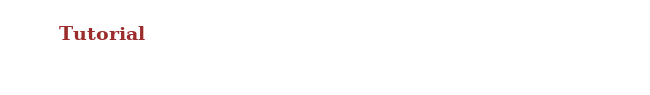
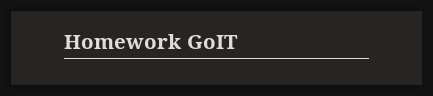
[59,26,145,40] Tutorial -> [64,34,238,49] Homework GoIT

